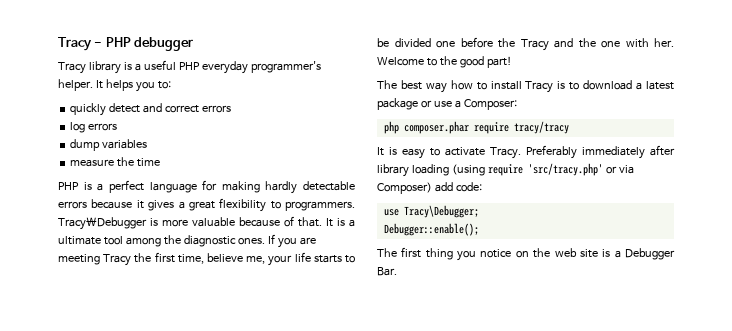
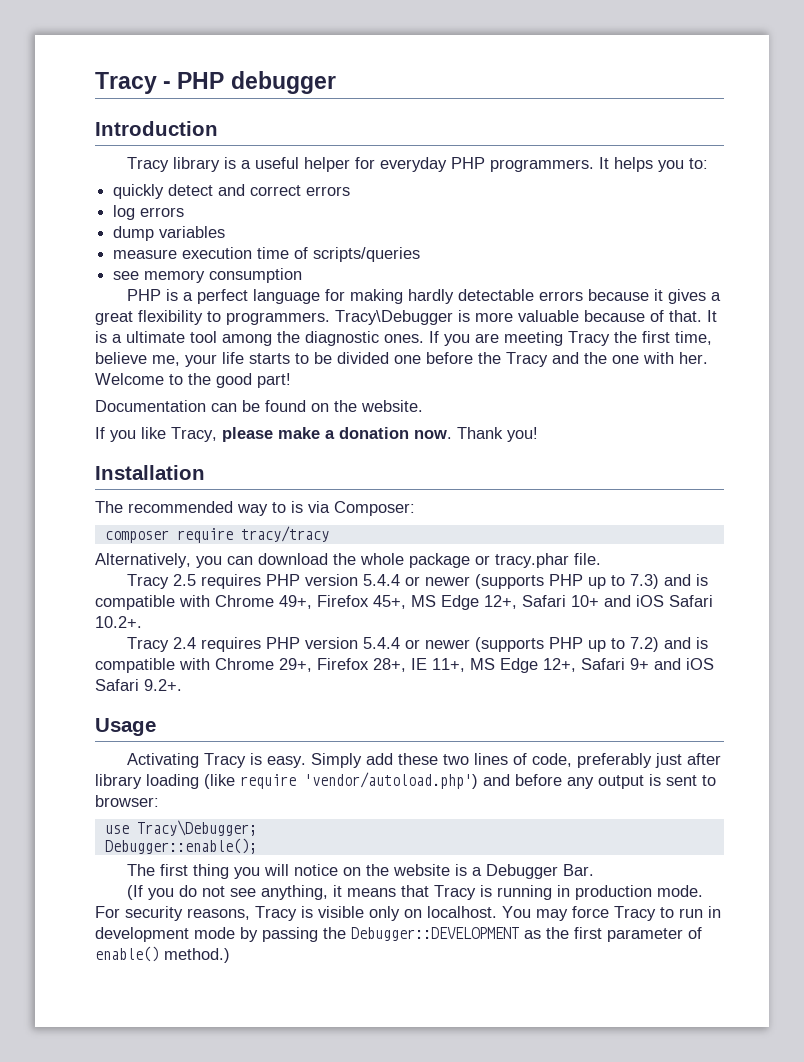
(194, 44) none -> [95,121,218,136] // Introduction
[178,61,321,74] [58,79,93,91] PHP everyday programmer's helper. -> [303,157,594,172] helper for everyday PHP programmers.
[117,157,135,167] the -> [182,247,253,259] execution
(161, 162) none -> [294,247,421,262] [113,268,303,283] of scripts/queries // see memory consumption
[377,80,674,93] [377,98,461,110] The best way how to install Tracy is to download a latest package or use a -> [95,400,423,412] [95,427,538,442] [95,465,205,480] [95,501,330,516] Documentation can be found on the website. // If you like Tracy, please make a donation now. Thank you! // Installation // The recommended way to is via
[383,121,469,134] php composer.phar -> [104,530,169,543] composer
[377,145,675,159] [377,163,634,177] [377,182,482,194] It is easy to activate Tracy. Preferably immediately after library loading (using require 'src/tracy.php' or via Composer) add code: -> [95,553,601,568] [126,574,708,589] [95,595,713,610] [95,616,142,628] [126,637,708,652] [95,658,714,673] [95,679,182,691] [95,718,156,736] [126,753,721,768] [95,772,716,789] [95,795,159,807] Alternatively, you can download the whole package or tracy.phar file. // Tracy 2.5 requires PHP version 5.4.4 or newer (supports PHP up to 7.3) and is compatible with Chrome 49+, Firefox 45+, MS Edge 12+, Safari 10+ and iOS Safari 10.2+. // Tracy 2.4 requires PHP version 5.4.4 or newer (supports PHP up to 7.2) and is compatible with Chrome 29+, Firefox 28+, IE 11+, MS Edge 12+, Safari 9+ and iOS Safari 9.2+. // Usage // Activating Tracy is easy. Simply add these two lines of code, preferably just after library loading (like require 'vendor/autoload.php') and before any output is sent to browser:
(477, 256) none -> [263,864,289,876] will
[554,248,598,258] web site -> [392,864,450,876] website
(397, 271) none -> [126,885,703,900] [95,906,721,921] [95,927,702,942] [95,946,230,963] // (If you do not see anything, it means that Tracy is running in production mode. For security reasons, Tracy is visible only on localhost. You may force Tracy to run in development mode by passing the Debugger::DEVELOPMENT as the first parameter of enable() method.)

